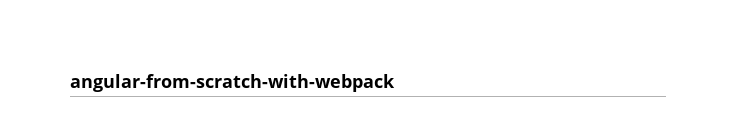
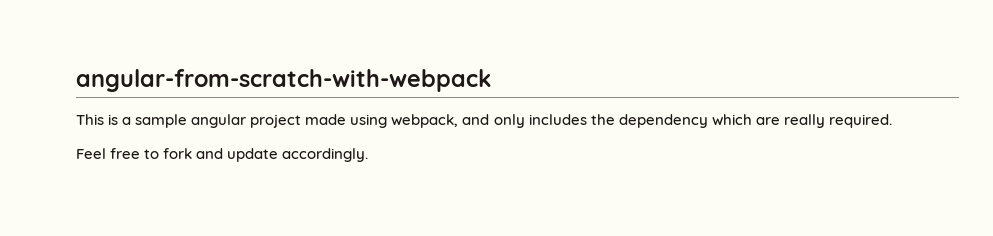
(395, 83) none -> [76,114,892,128] [76,148,369,162] // This is a sample angular project made using webpack, and only includes the dependency which are really required. // Feel free to fork and update accordingly.

